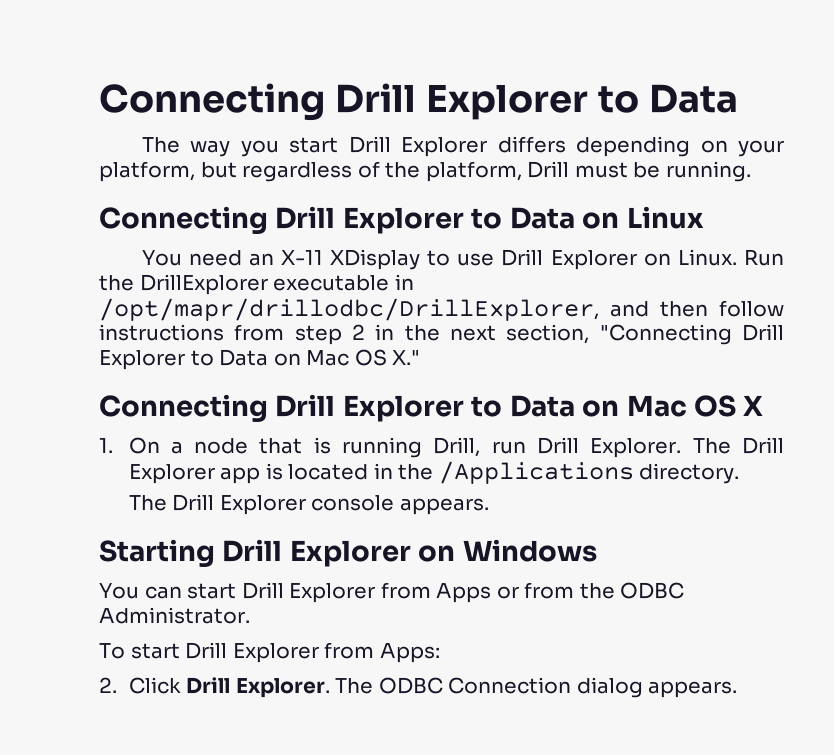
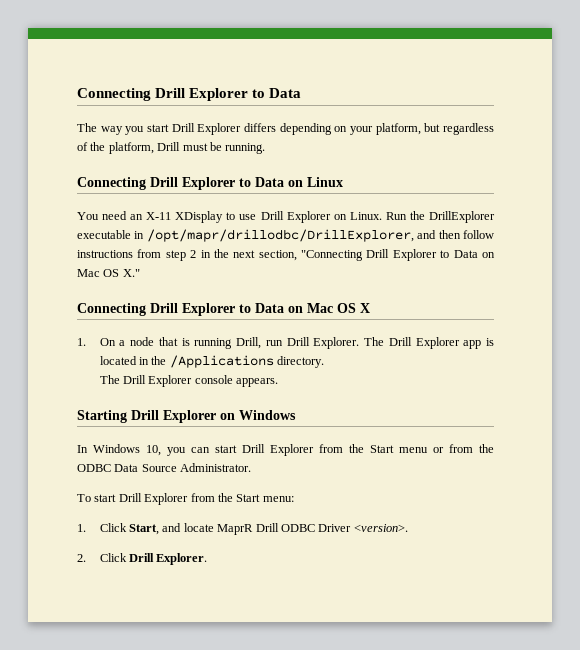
[99,583,139,599] You -> [77,444,186,456] In Windows 10, you
[436,583,492,603] Apps -> [349,444,428,453] the Start menu
(685, 590) none -> [114,464,177,472] Data Source
[379,643,440,663] Apps: -> [217,493,294,502] [77,523,408,535] the Start menu: // 1. Click Start, and locate MaprR Drill ODBC Driver <version>.
[335,677,738,698] The ODBC Connection dialog appears. -> (208, 559) none

